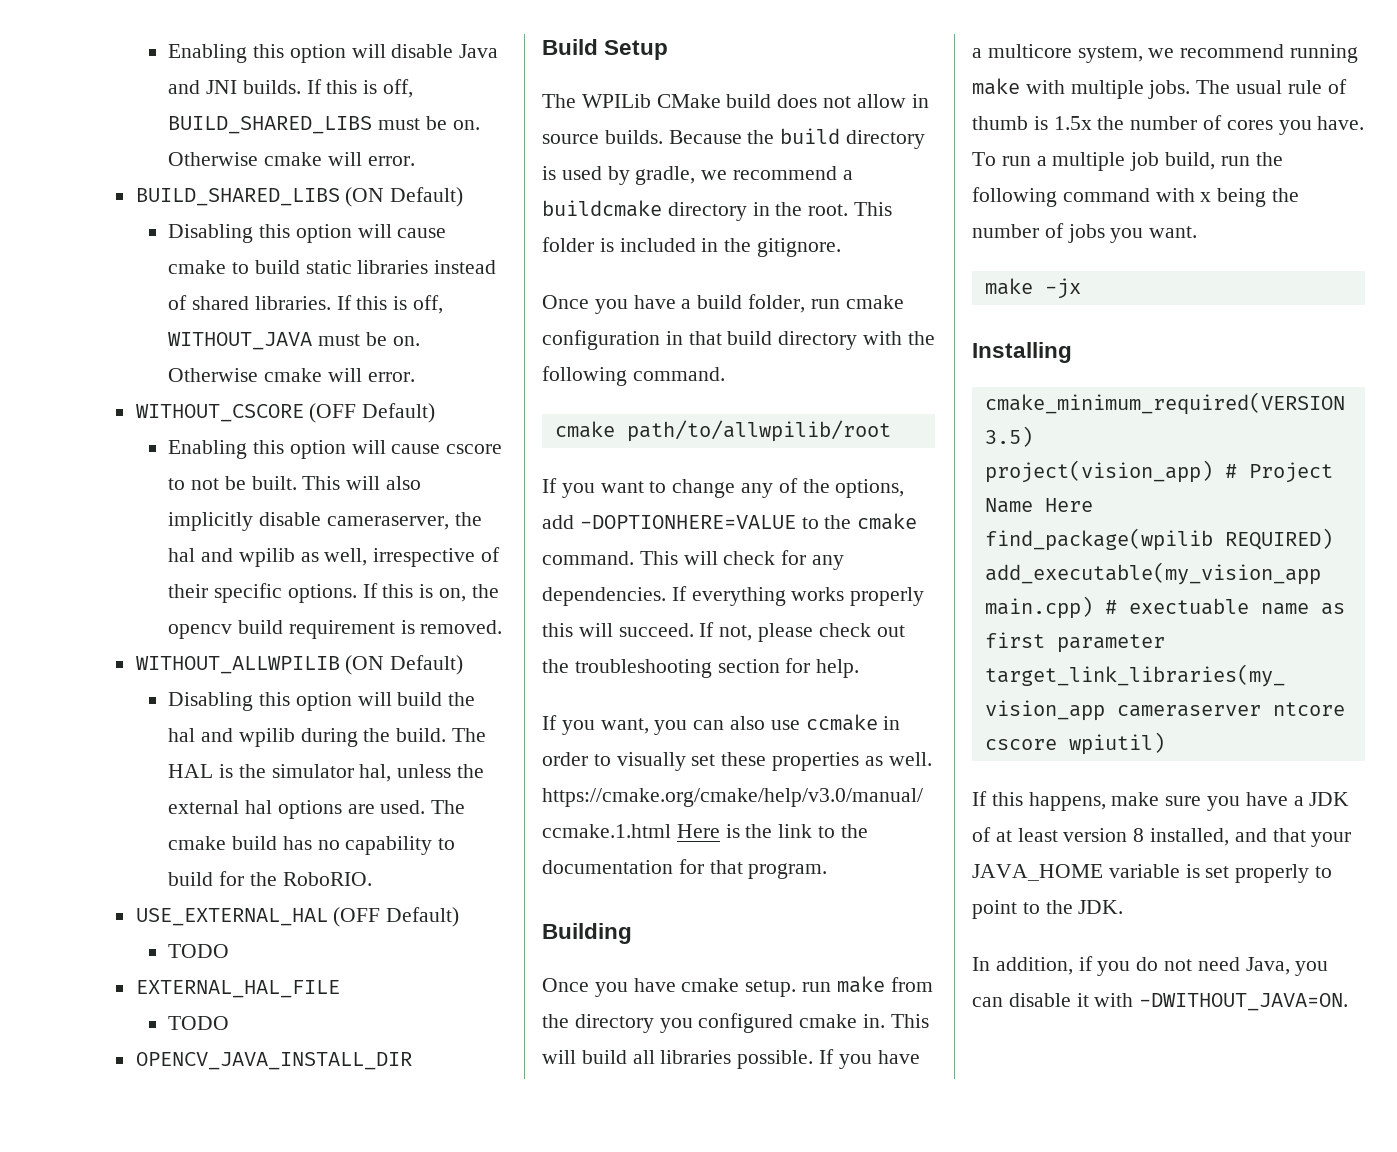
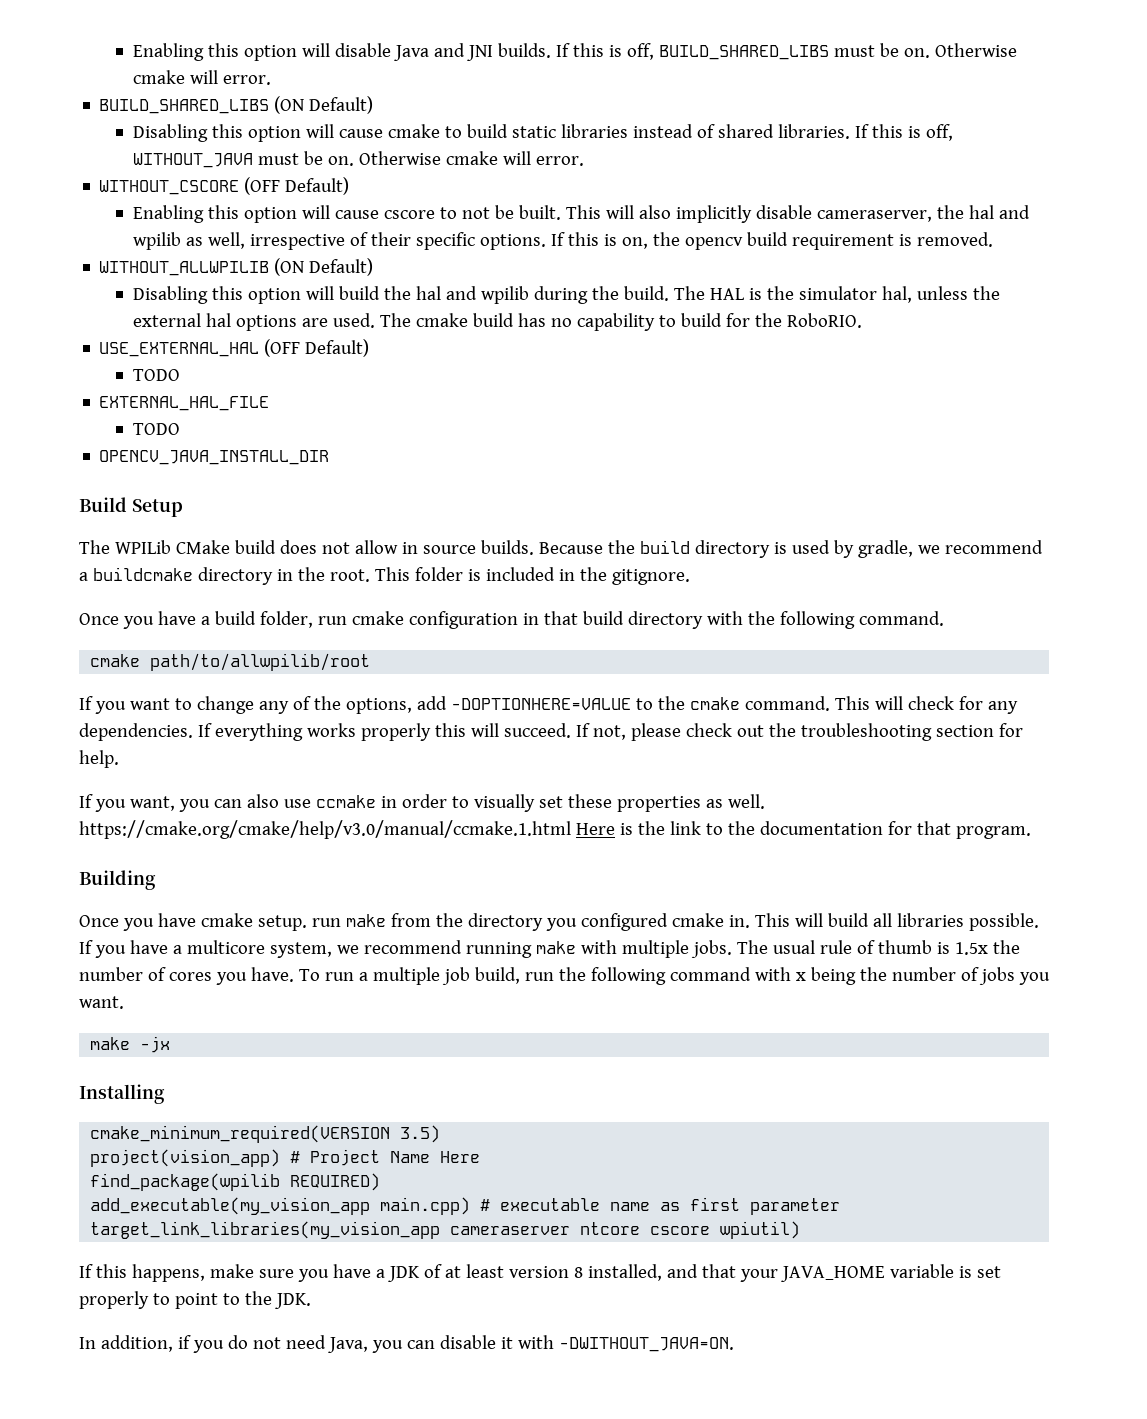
[1128,598,1249,615] exectuable -> [500,1198,601,1211] executable

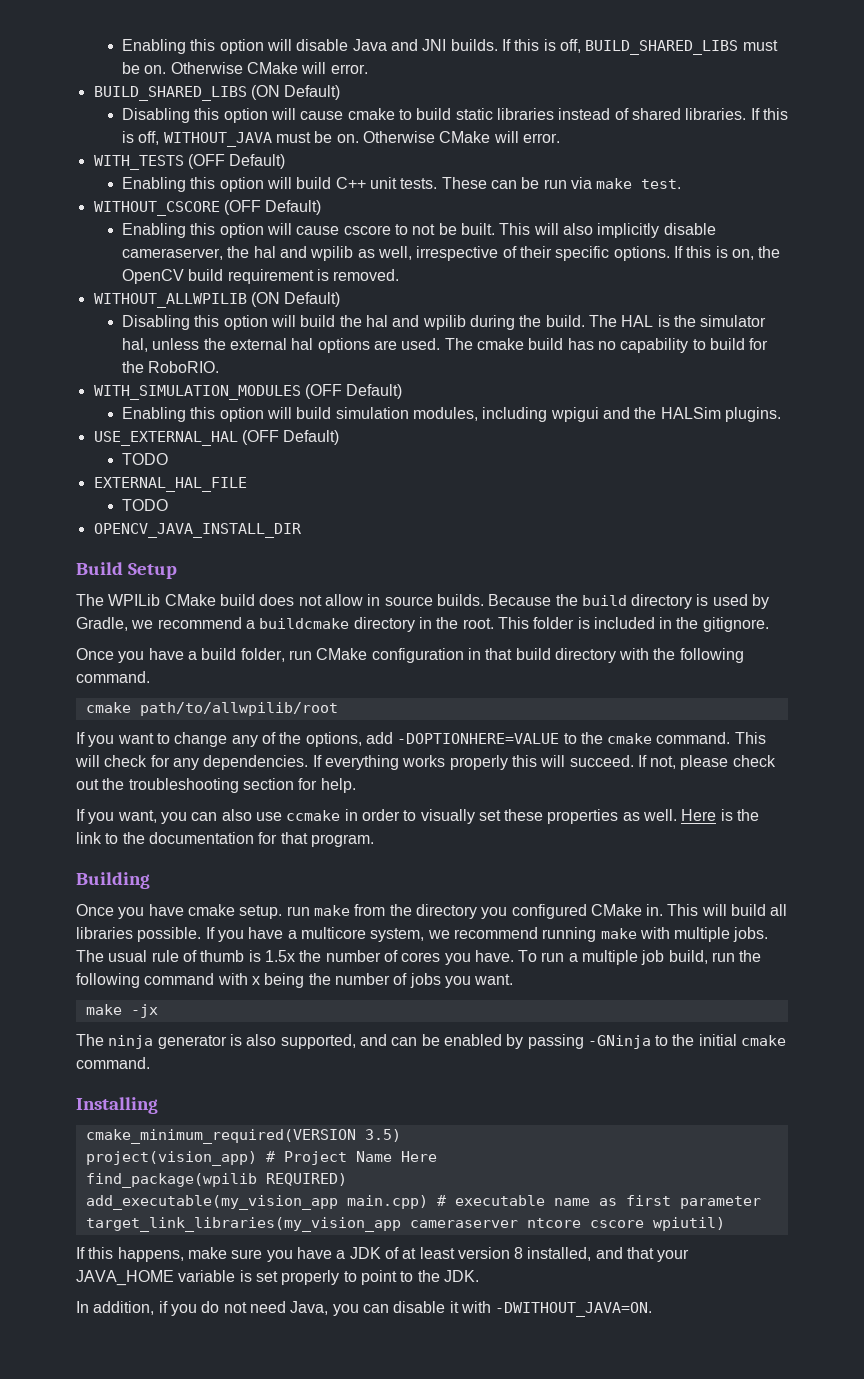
[132,70,185,84] cmake -> [247,62,299,74] CMake
[445,151,584,166] cmake will error. -> [439,131,561,143] [93,154,286,170] [122,177,682,192] CMake will error. // WITH_TESTS (OFF Default) // Enabling this option will build C++ unit tests. These can be run via make test.
[684,237,743,250] opencv -> [122,269,185,284] OpenCV
(862, 320) none -> [93,384,403,400] [122,407,781,422] // WITH_SIMULATION_MODULES (OFF Default) // Enabling this option will build simulation modules, including wpigui and the HALSim plugins.
[857,540,913,558] gradle, -> [76,617,128,631] Gradle,
[351,611,404,625] cmake -> [316,648,368,660] CMake
[79,820,571,839] https://cmake.org/cmake/help/v3.0/manual/ccmake.1.html -> (678, 815) none
[671,913,724,927] cmake -> [590,904,642,916] CMake
(171, 1044) none -> [76,1034,787,1049] [76,1057,150,1069] // The ninja generator is also supported, and can be enabled by passing -GNinja to the initial cmake command.

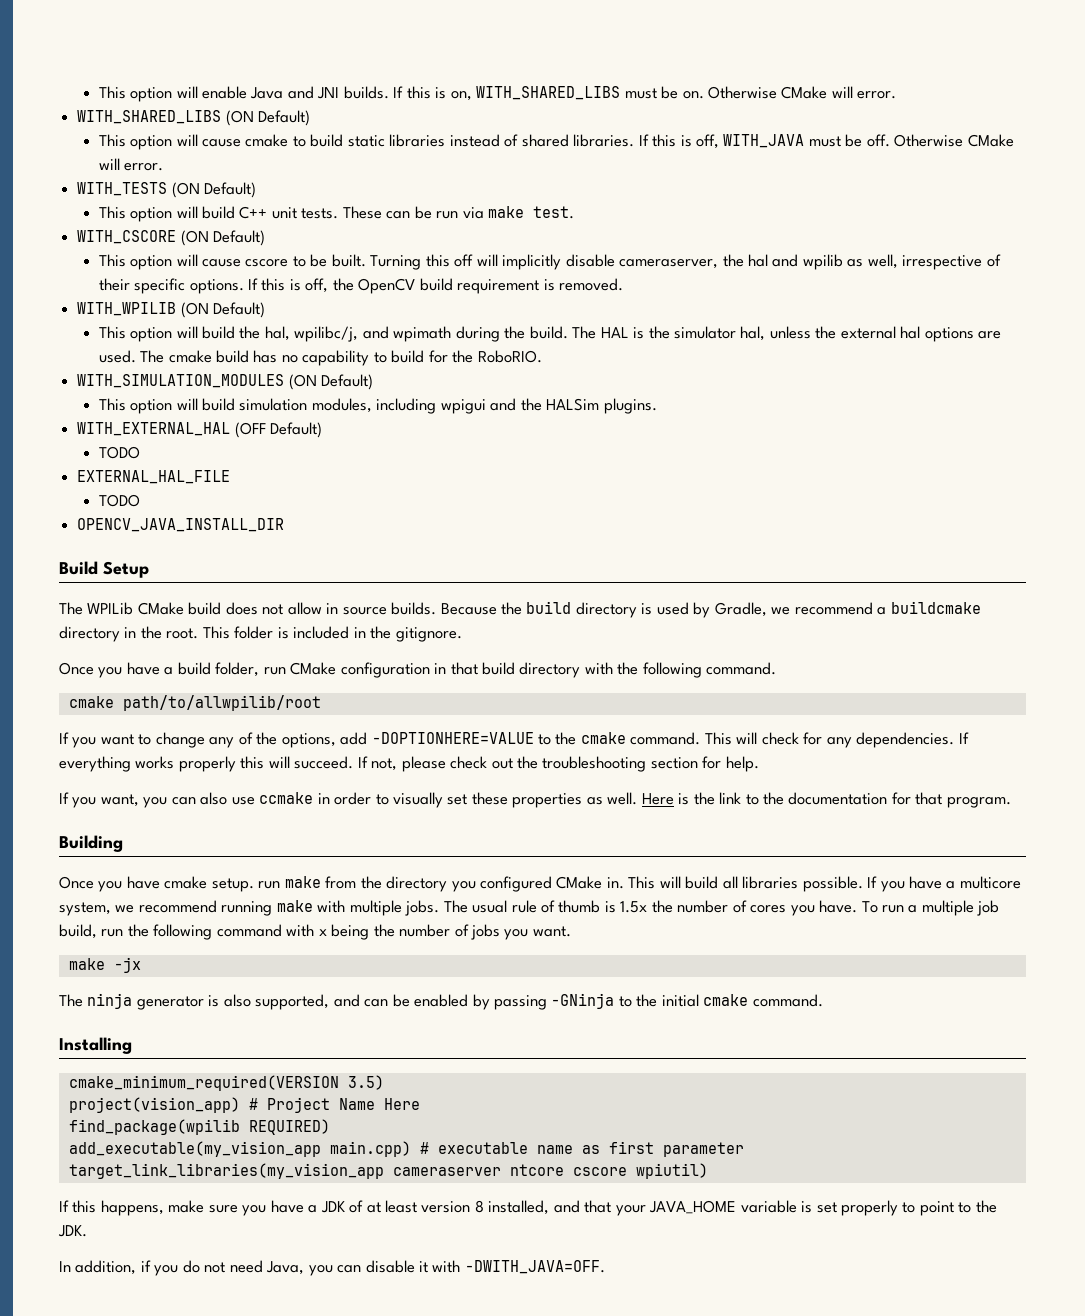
[122,39,349,54] Enabling this option will disable -> [98,86,248,102] This option will enable
[559,39,778,55] [122,62,368,74] [93,85,341,101] [122,108,220,123] off, BUILD_SHARED_LIBS must be on. Otherwise CMake will error. // BUILD_SHARED_LIBS (ON Default) // Disabling this -> [450,86,897,101] [77,110,311,126] [98,134,126,147] on, WITH_SHARED_LIBS must be on. Otherwise CMake will error. // WITH_SHARED_LIBS (ON Default) // This
[163,131,359,147] WITHOUT_JAVA must be on. -> [723,134,890,148] WITH_JAVA must be off.
[187,154,286,169] [122,177,216,192] (OFF Default) // Enabling this -> [171,182,257,198] [98,206,126,219] (ON Default) // This
[93,200,322,216] [122,223,216,238] WITHOUT_CSCORE (OFF Default) // Enabling this -> [77,230,266,246] [98,254,126,267] WITH_CSCORE (ON Default) // This
[412,224,436,235] not -> (306, 261) none
[499,223,593,235] This will also -> [370,254,498,270] Turning this off will
[731,249,754,260] on, -> [305,278,329,293] off,
[93,292,341,308] [122,315,220,330] WITHOUT_ALLWPILIB (ON Default) // Disabling this -> [77,302,266,318] [98,326,126,339] WITH_WPILIB (ON Default) // This
[366,315,466,330] hal and wpilib -> [264,326,452,342] hal, wpilibc/j, and wpimath
[304,384,403,399] [122,407,216,422] (OFF Default) // Enabling this -> [288,374,374,390] [98,398,126,411] (ON Default) // This
[93,431,238,446] USE_EXTERNAL_HAL -> [77,422,231,436] WITH_EXTERNAL_HAL
[495,1302,653,1317] -DWITHOUT_JAVA=ON. -> [464,1260,605,1274] -DWITH_JAVA=OFF.

